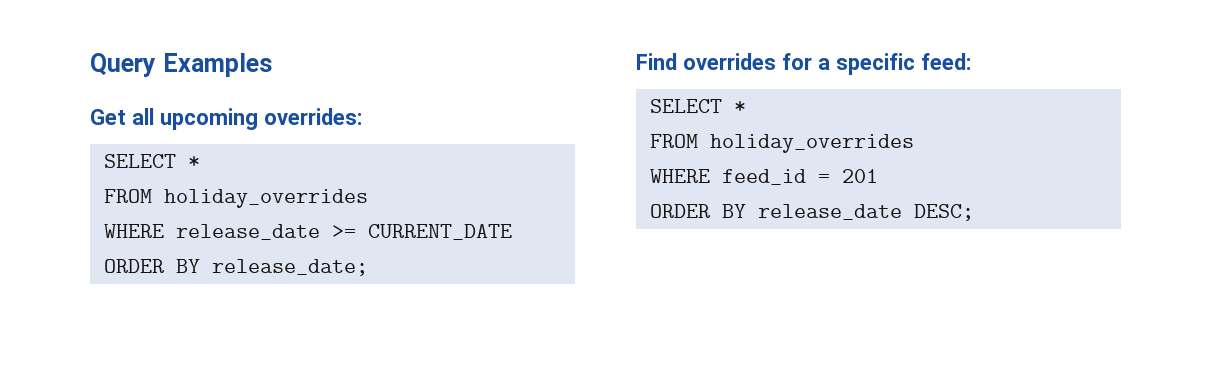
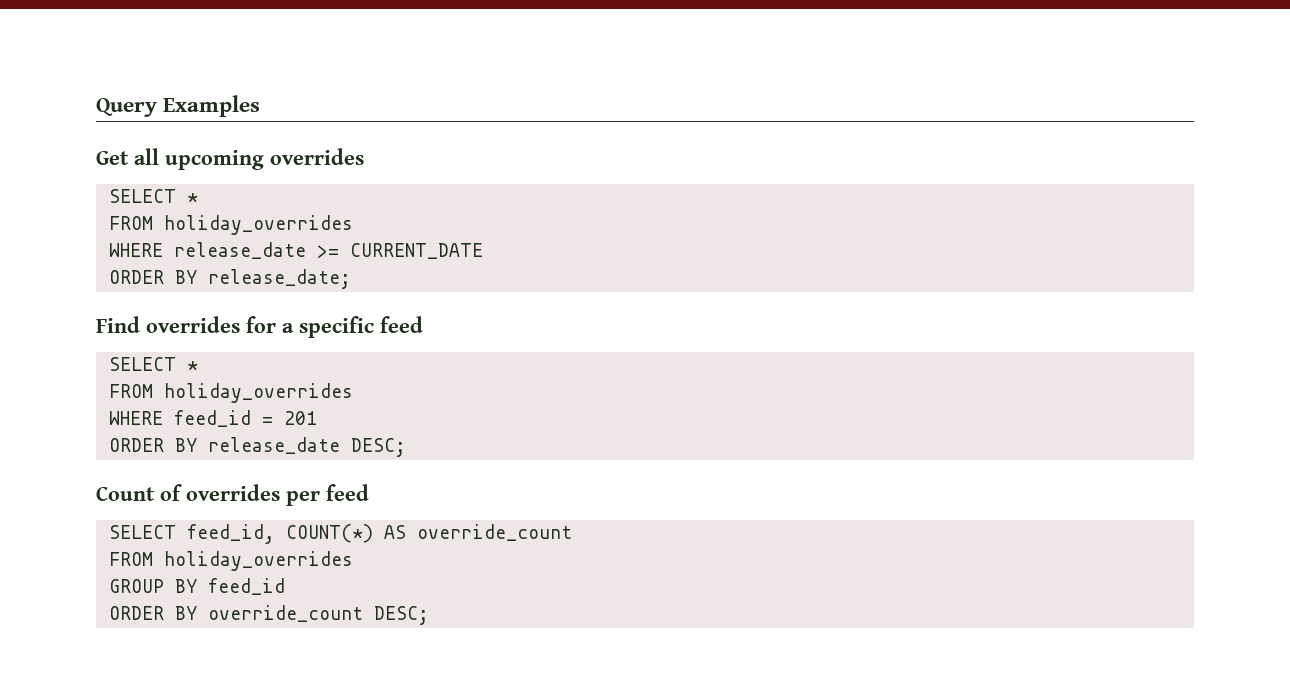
[263,108,362,125] overrides: -> [270,148,364,165] overrides
[920,53,971,70] feed: -> [380,316,423,333] feed
(974, 212) none -> [96,484,369,506] [108,524,572,544] [108,551,353,571] [108,578,285,595] [108,605,429,625] // Count of overrides per feed // SELECT feed_id, COUNT(*) AS override_count // FROM holiday_overrides // GROUP BY feed_id // ORDER BY override_count DESC;

